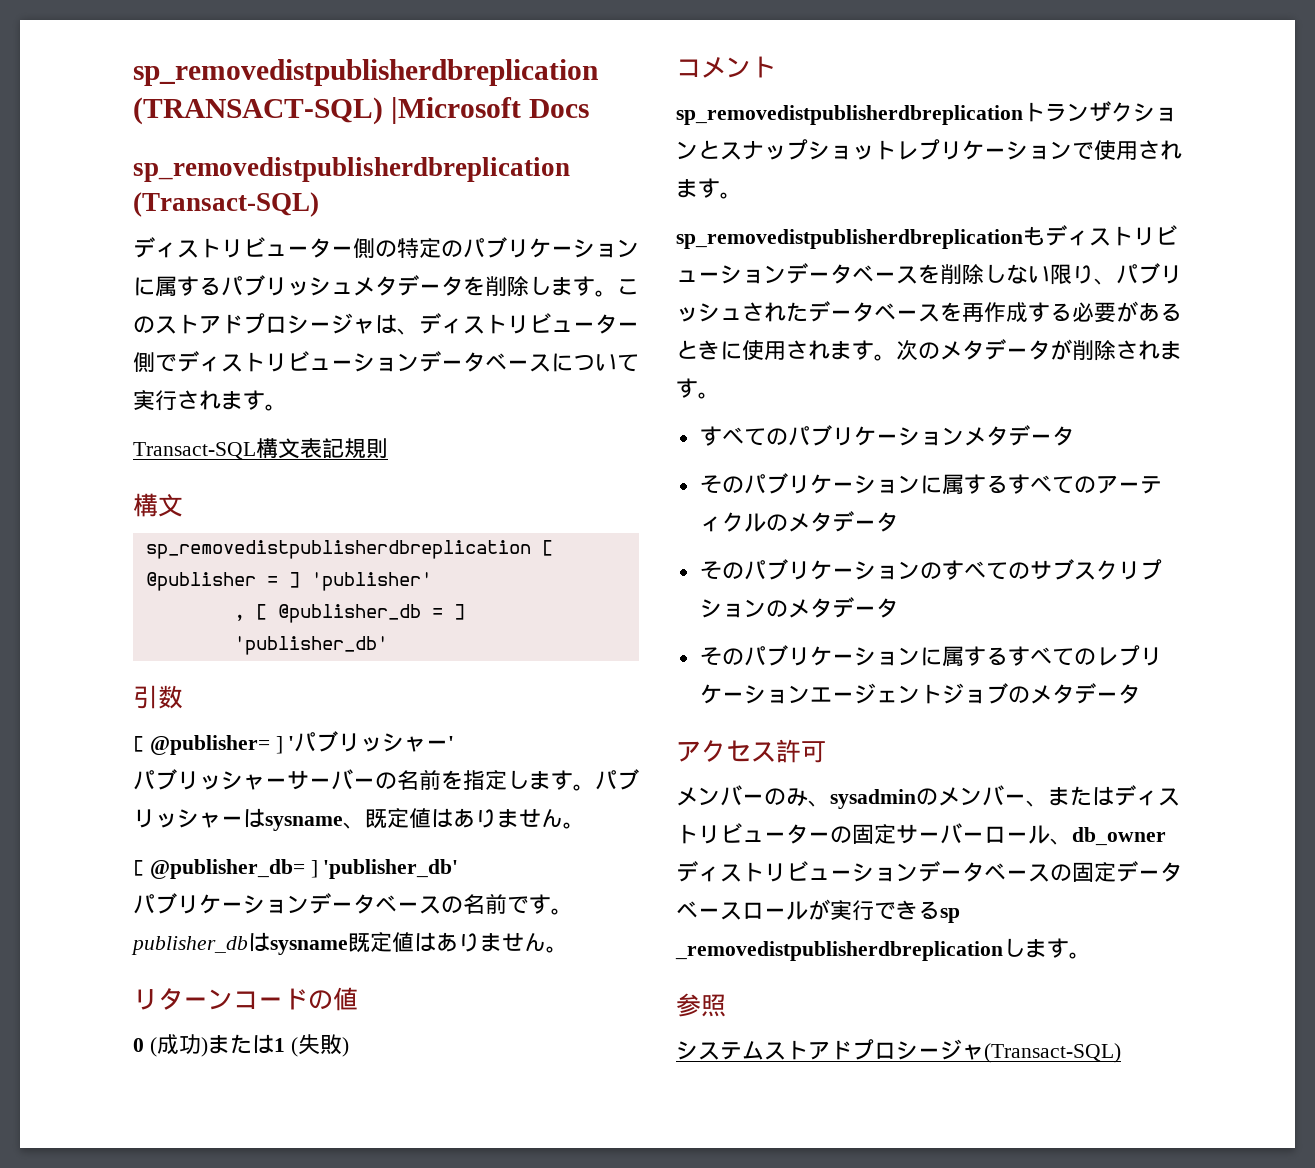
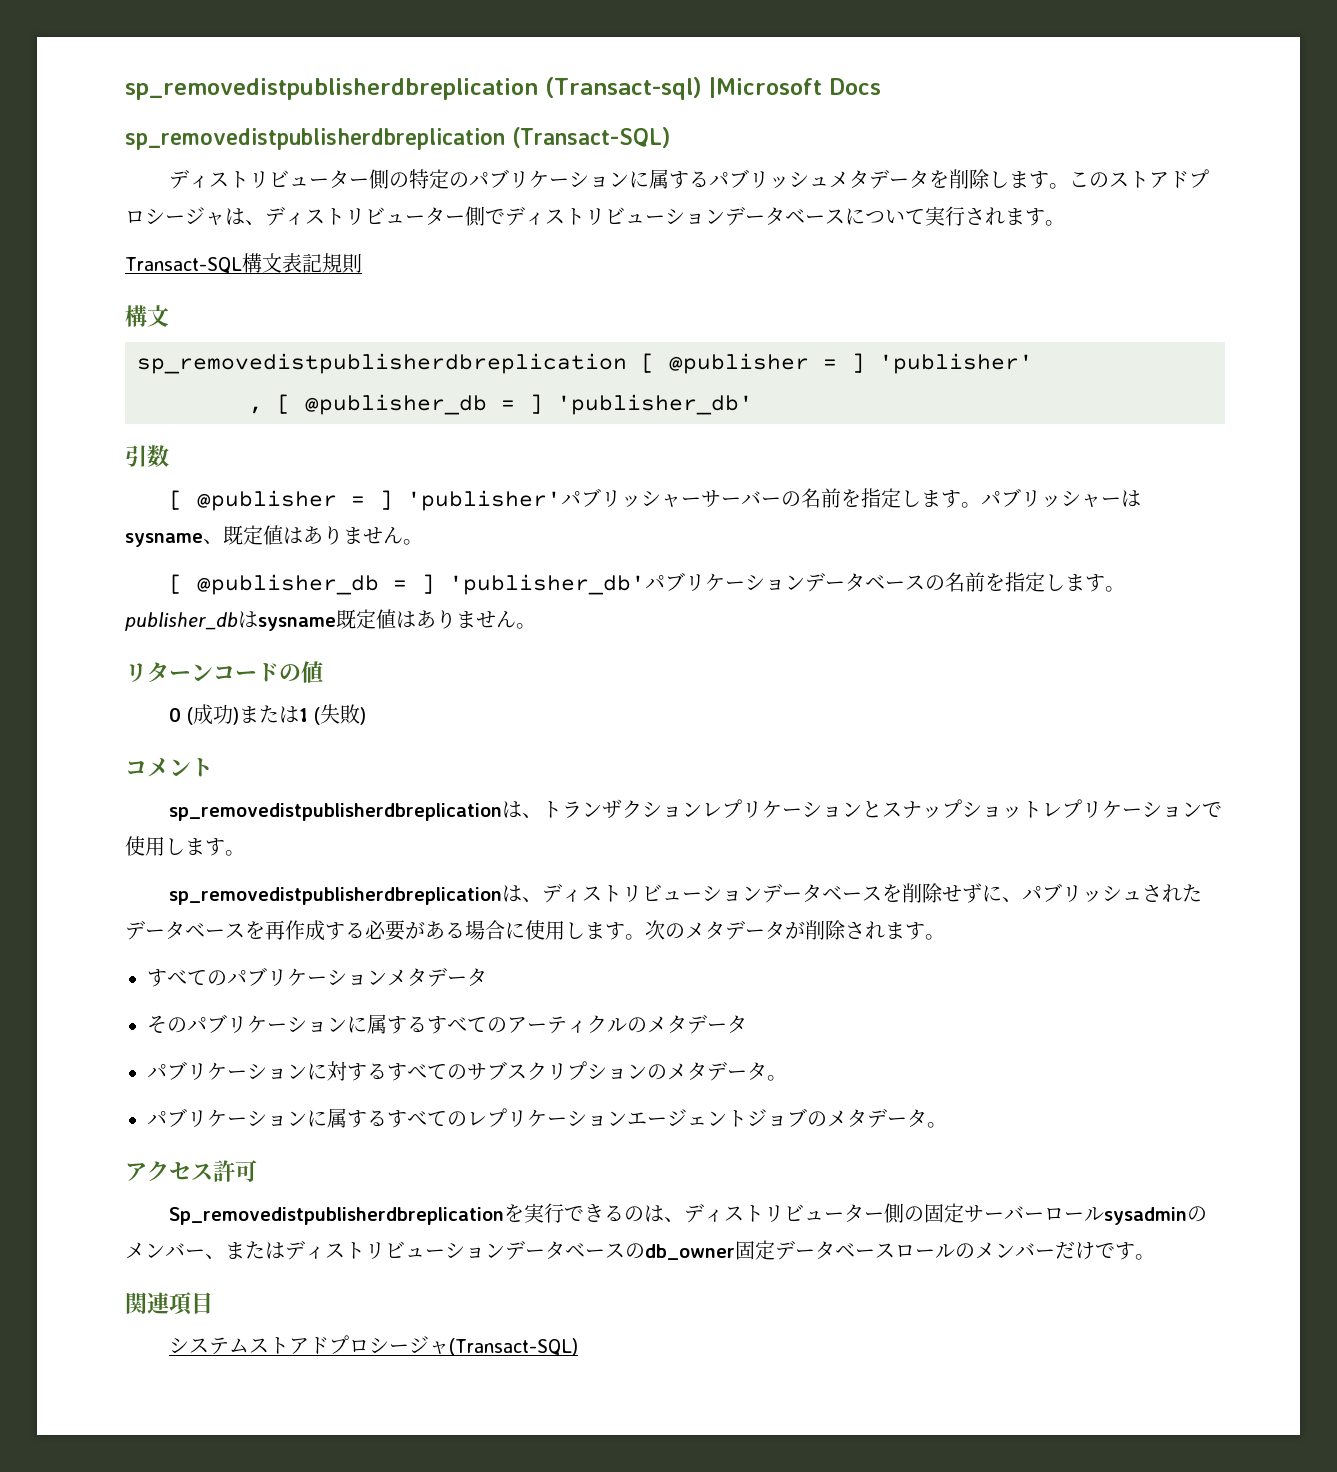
[133,59,598,86] [133,97,383,125] sp_removedistpublisherdbreplication (TRANSACT-SQL) -> [125,77,702,100] sp_removedistpublisherdbreplication (Transact-sql)
[149,731,455,755] @publisher= ] 'パブリッシャー' // -> [197,490,562,511] @publisher = ] 'publisher'
[149,859,459,879] @publisher_db= ] 'publisher_db' // -> [197,574,646,595] @publisher_db = ] 'publisher_db'
[507,896,529,914] で -> [985,572,1086,592] を指定しま
(1023, 115) none -> [502,801,543,818] は、
(698, 150) none -> [702,799,863,818] レプリケーション
[1138,140,1182,160] され -> [165,838,185,855] し
[1023,226,1045,246] も -> [502,885,543,902] は、
[984,264,1094,285] しない限り -> [942,883,1003,903] せずに
[676,340,830,360] ときに使用され -> [465,920,585,940] 場合に使用し
[699,559,942,580] そのパブリケーションの -> [147,1061,387,1081] パブリケーションに対する
[699,647,744,665] // その -> [767,1075,787,1081] 。 //
(1140, 694) none -> [927,1122,947,1128] 。
[676,785,830,807] メンバーのみ、 -> [169,1203,1105,1225] Sp_removedistpublisherdbreplicationを実行できるのは、ディストリビューター側の固定サーバーロール
[786,823,1166,846] [676,861,1072,882] ターの固定サーバーロール、db_ownerディストリビューションデータベースの -> [445,1240,735,1260] ションデータベースのdb_owner
[808,899,960,923] [675,938,1091,961] [676,993,726,1017] が実行できるsp _removedistpublisherdbreplicationします。 // 参照 -> [955,1241,1155,1260] [125,1292,213,1315] のメンバーだけです。 // 関連項目

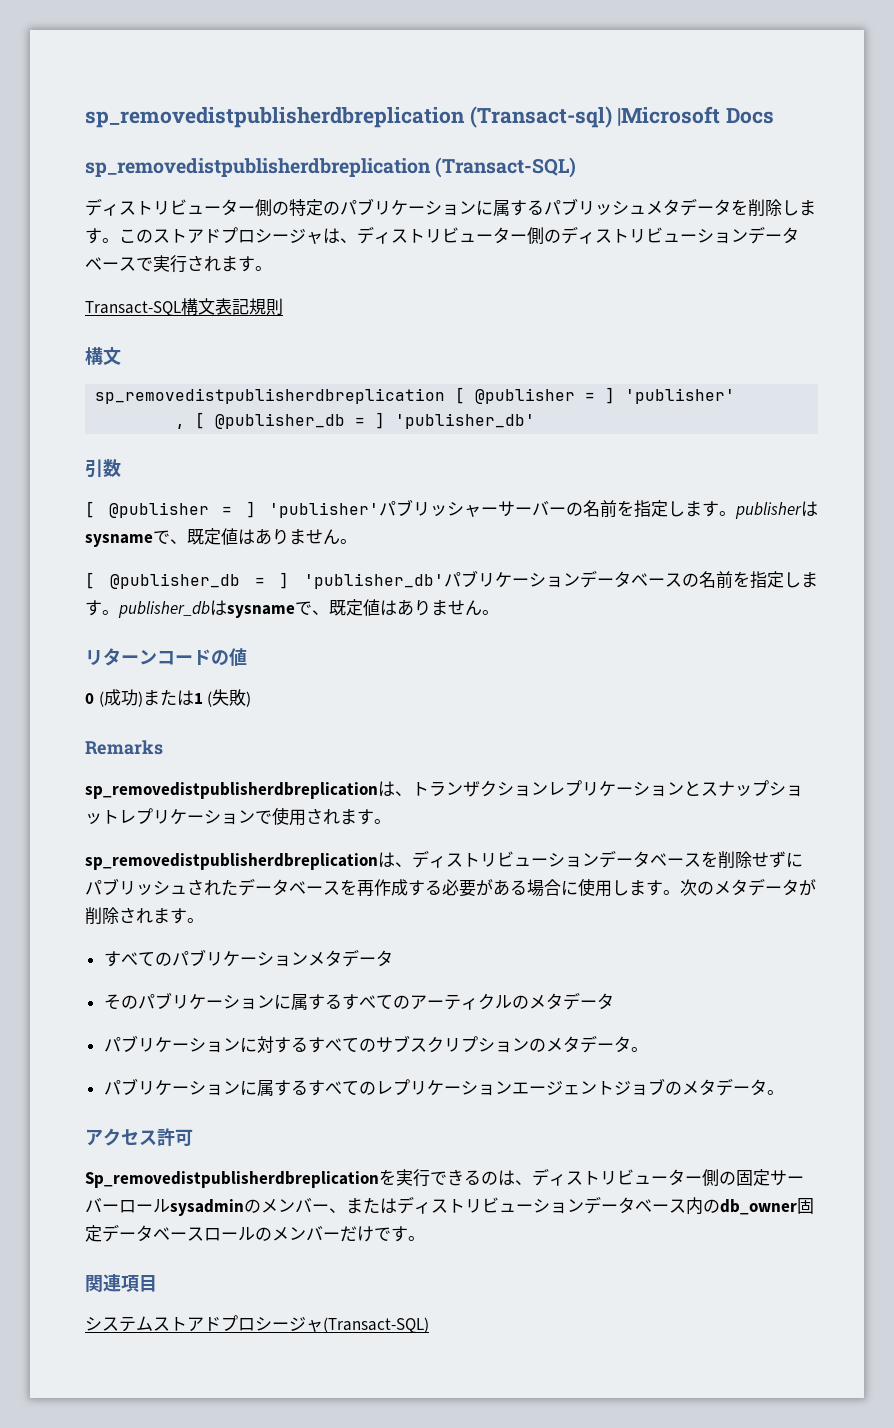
[485,206,925,226] でディストリビューションデータベースについて -> [544,226,799,244] [85,257,153,271] のディストリビューションデータベースで
[981,488,1142,508] [125,533,203,547] パブリッシャーはsysname -> [735,501,818,519] [85,530,170,547] publisherはsysnameで
(336, 624) none -> [295,601,329,615] で、
[125,758,213,777] コメント -> [85,740,163,755] Remarks
[165,838,185,855] し -> [306,808,340,825] され
[1002,897,1023,902] 、 -> (803, 860) none
(625, 1250) none -> [686,1197,703,1215] 内

